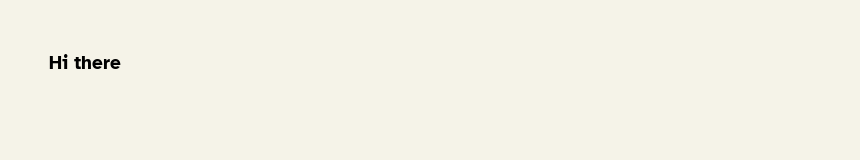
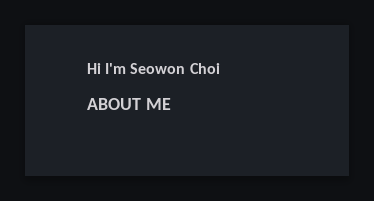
[74,56,121,69] there -> [105,63,220,74] [87,98,171,110] I'm Seowon Choi // ABOUT ME

